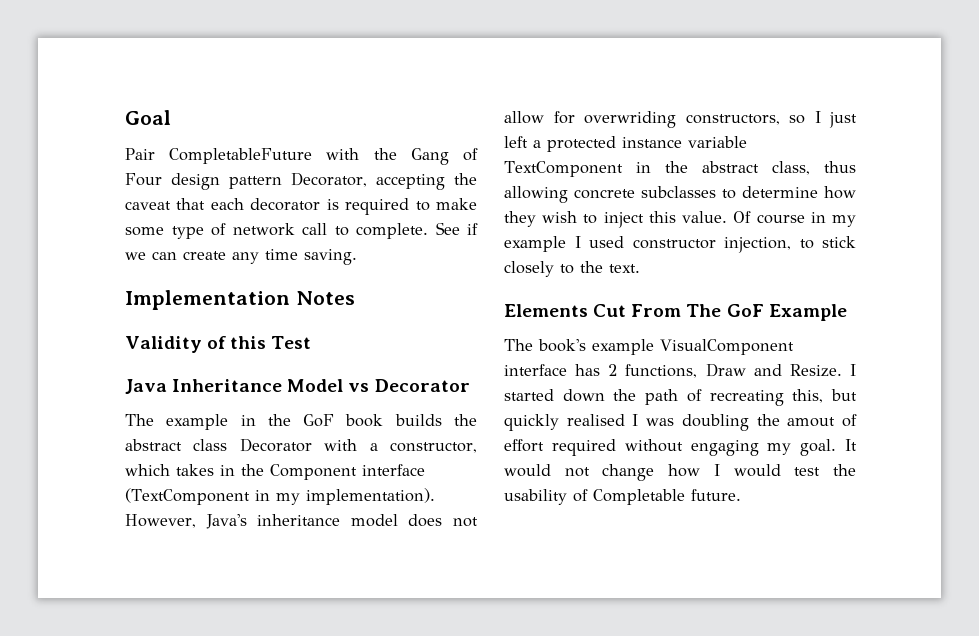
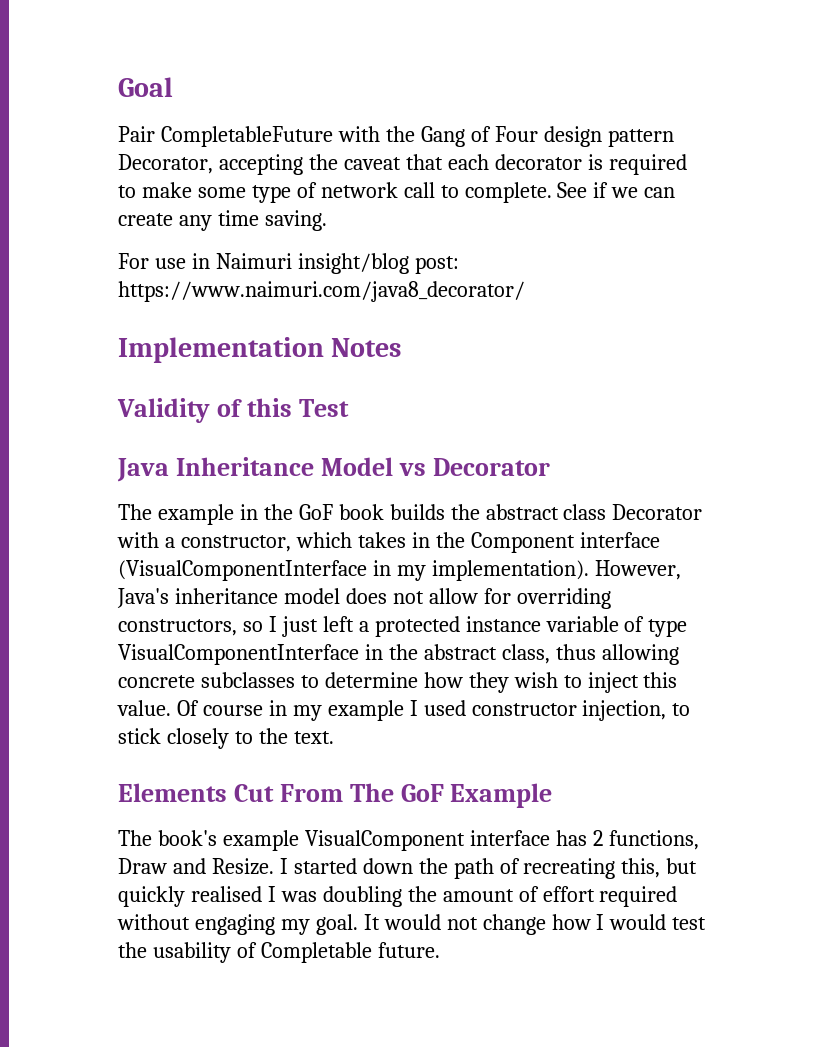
(357, 257) none -> [118,253,459,274] [118,281,525,302] // For use in Naimuri insight/blog post: https://www.naimuri.com/java8_decorator/
[125,488,250,505] (TextComponent -> [118,560,367,581] (VisualComponentInterface
[584,111,676,128] overwriding -> [516,588,611,609] overriding
[504,161,623,177] TextComponent -> [624,616,688,637] [118,644,359,665] of type VisualComponentInterface
[787,417,836,427] amout -> [442,889,514,902] amount

